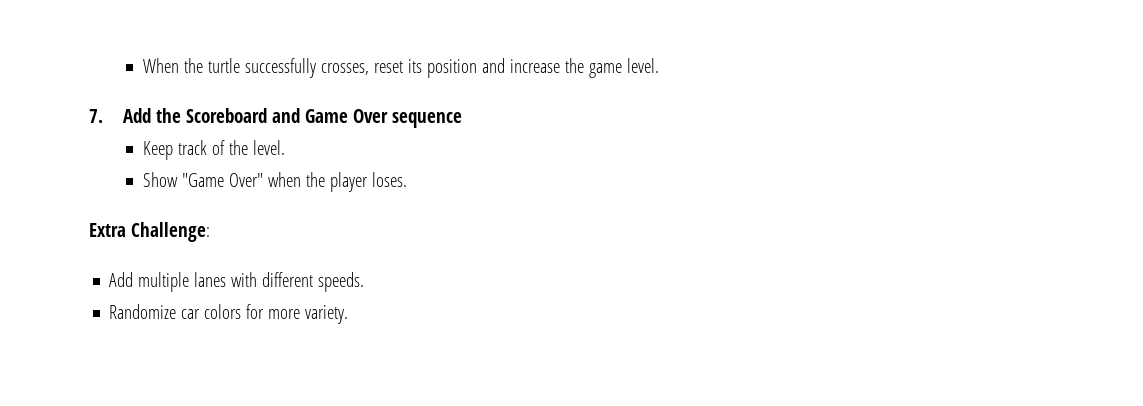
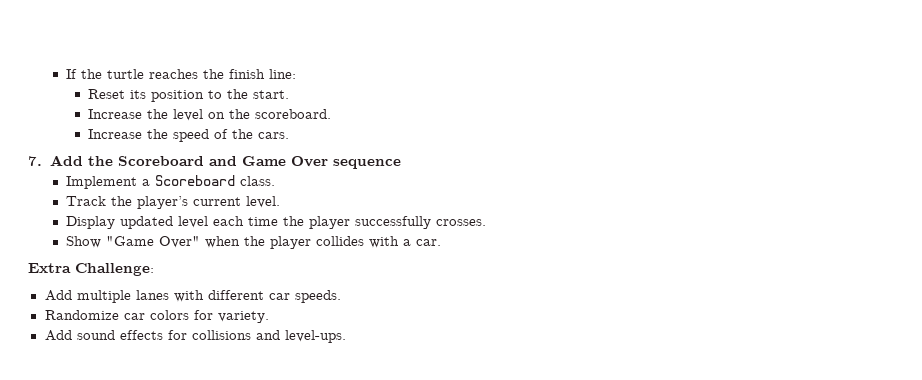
[143,58,180,73] When -> [66,69,78,79] If
[245,58,659,78] successfully crosses, reset its position and increase the game level. -> [149,69,297,79] [88,89,290,102] [88,109,332,121] [88,129,290,142] reaches the finish line: // Reset its position to the start. // Increase the level on the scoreboard. // Increase the speed of the cars.
[143,140,286,160] Keep track of the level. -> [66,175,276,189] [66,196,281,209] [66,216,487,229] Implement a Scoreboard class. // Track the player’s current level. // Display updated level each time the player successfully crosses.
[372,172,408,187] loses. -> [316,236,442,248] collides with a car.
(314, 279) none -> [268,293,290,300] car
[268,309,301,319] more -> (213, 315) none
(349, 314) none -> [44,330,346,343] // Add sound effects for collisions and level-ups.

